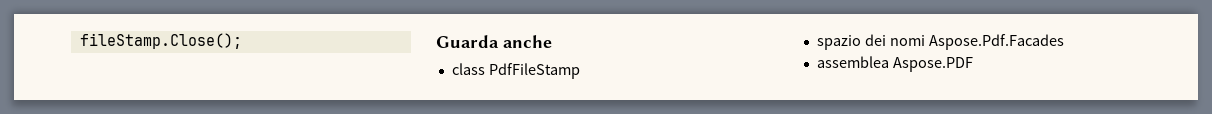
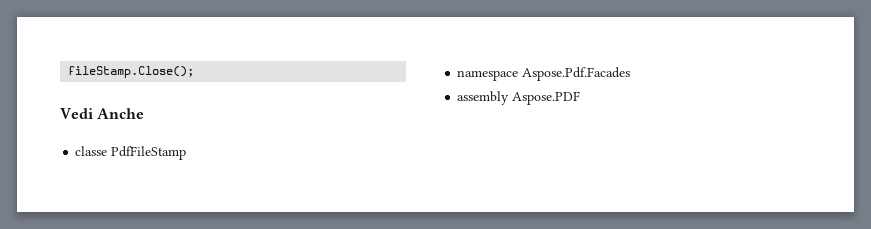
[436,35,552,48] [451,63,580,79] [816,34,925,50] Guarda anche // class PdfFileStamp // spazio dei nomi -> [60,108,145,119] [75,146,187,160] [457,70,519,81] Vedi Anche // classe PdfFileStamp // namespace
[816,56,889,68] assemblea -> [457,91,510,105] assembly

